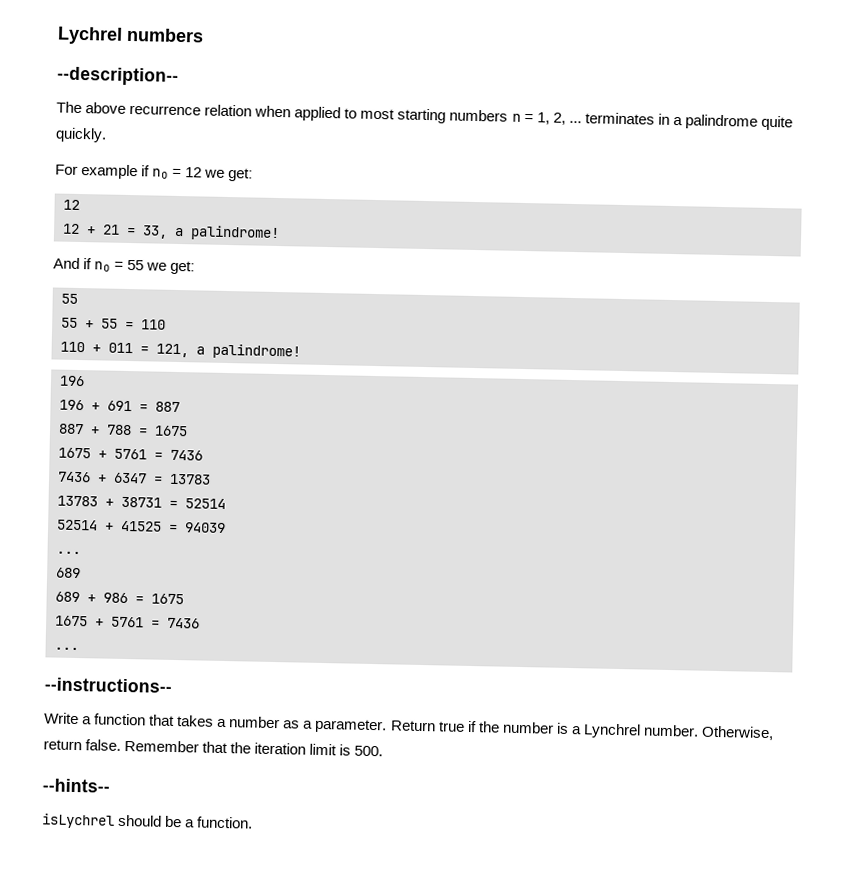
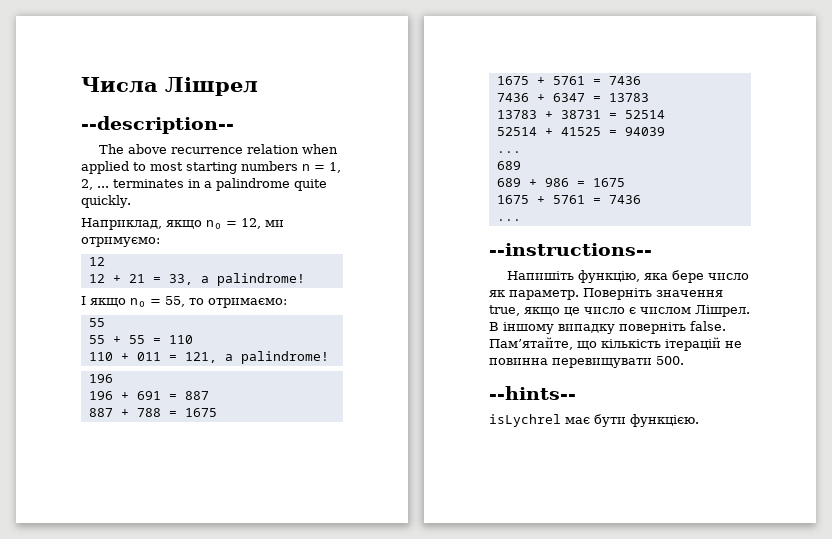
[57,26,204,45] Lychrel numbers -> [81,77,258,96] Числа Лішрел
[55,164,254,182] For example if n₀ = 12 we get: -> [81,218,284,230] [81,237,160,247] Наприклад, якщо n₀ = 12, ми отримуємо:
[53,257,196,275] And if n₀ = 55 we get: -> [81,296,287,308] І якщо n₀ = 55, то отримаємо:
[44,712,774,741] [43,739,352,756] Write a function that takes a number as a parameter. Return true if the number is a Lynchrel number. Otherwise, return false. Remember that the iteration limit is -> [506,270,749,283] [489,288,723,300] [489,305,750,317] [489,321,726,334] [489,337,742,351] [489,358,652,368] Напишіть функцію, яка бере число як параметр. Поверніть значення true, якщо це число є числом Лішрел. В іншому випадку поверніть false. Пам’ятайте, що кількість ітерацій не повинна перевищувати
[118,814,254,829] should be a function. -> [565,414,699,427] має бути функцією.

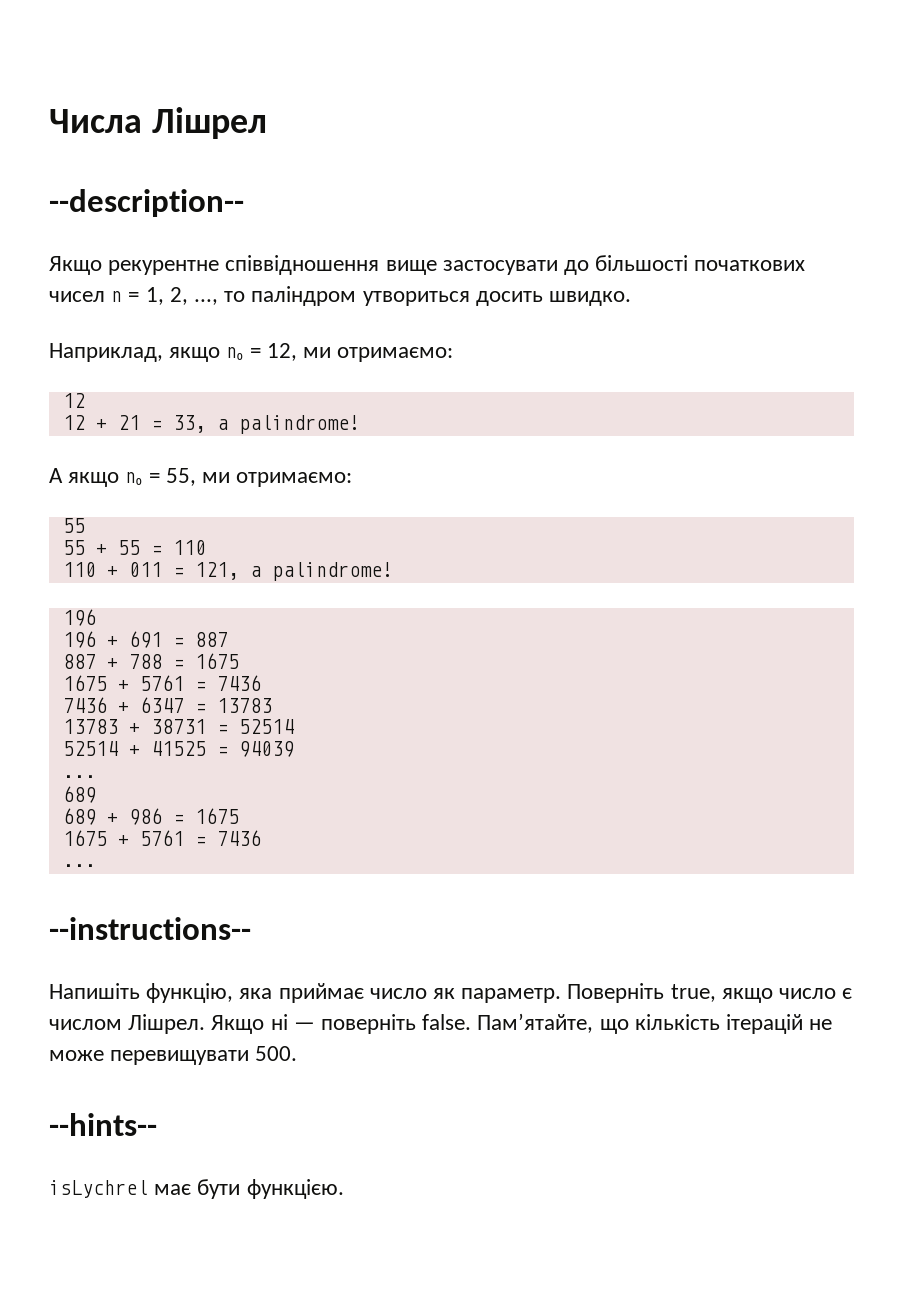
[98,144,338,154] [81,161,341,174] [81,178,327,191] [81,195,131,208] The above recurrence relation when applied to most starting numbers n = 1, 2, ... terminates in a palindrome quite quickly. -> [49,255,806,275] [49,286,632,306] Якщо рекурентне співвідношення вище застосувати до більшості початкових чисел n = 1, 2, ..., то паліндром утвориться досить швидко.
[81,237,160,247] отримуємо: -> [337,347,454,362] отримаємо:
[81,296,86,305] І -> [49,468,63,483] А
[189,298,204,305] то -> [202,472,231,483] ми
[671,270,704,283] бере -> [278,983,364,1003] приймає
[656,290,723,297] значення -> (665, 993) none
[564,307,580,316] це -> (773, 995) none
[489,322,615,334] В іншому випадку -> [211,1014,315,1034] Якщо ні —
[489,358,548,365] повинна -> [49,1050,104,1061] може

